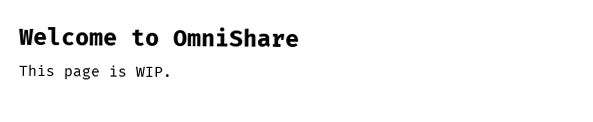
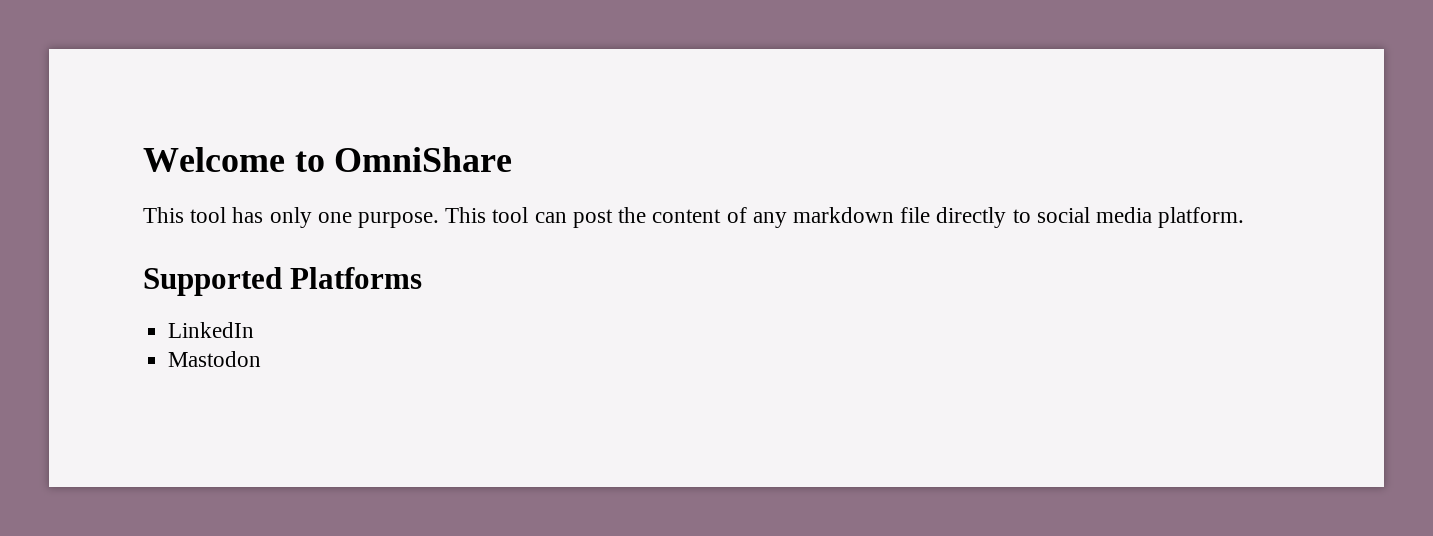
[63,65,172,80] page is WIP. -> [190,207,1245,228] [143,267,423,296] [168,322,255,338] [168,351,262,367] tool has only one purpose. This tool can post the content of any markdown file directly to social media platform. // Supported Platforms // LinkedIn // Mastodon

